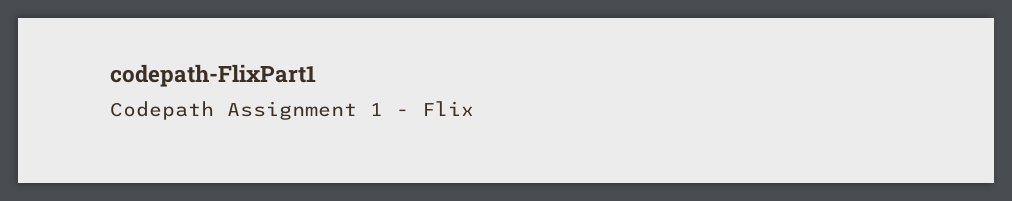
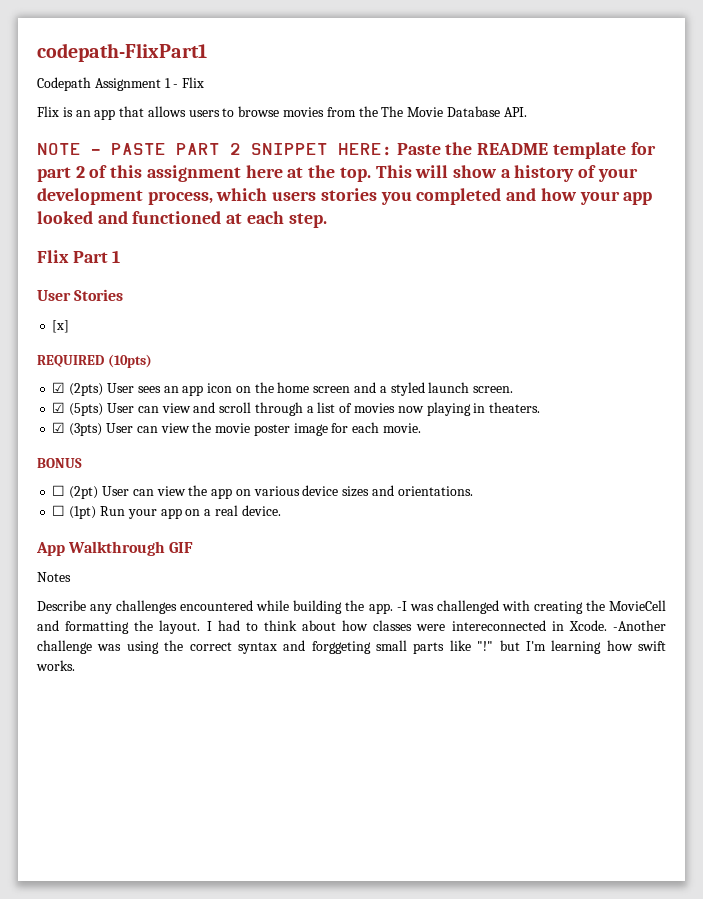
(474, 108) none -> [37,106,527,120] [37,142,656,159] [37,165,638,182] [37,188,653,205] [37,211,327,228] [37,250,121,263] [37,289,124,301] [52,320,70,333] [37,354,152,368] [52,382,514,396] [52,402,541,416] [52,422,421,436] [37,458,82,468] [52,485,473,499] [52,505,281,519] [36,541,194,556] [37,572,71,582] [37,600,666,614] [37,620,666,634] [37,640,666,654] [36,660,75,671] // Flix is an app that allows users to browse movies from the The Movie Database API. // NOTE - PASTE PART 2 SNIPPET HERE: Paste the README template for part 2 of this assignment here at the top. This will show a history of your development process, which users stories you completed and how your app looked and functioned at each step. // Flix Part 1 // User Stories // [x] // REQUIRED (10pts) // ☑ (2pts) User sees an app icon on the home screen and a styled launch screen. // ☑ (5pts) User can view and scroll through a list of movies now playing in theaters. // ☑ (3pts) User can view the movie poster image for each movie. // BONUS // ☐ (2pt) User can view the app on various device sizes and orientations. // ☐ (1pt) Run your app on a real device. // App Walkthrough GIF // Notes // Describe any challenges encountered while building the app. -I was challenged with creating the MovieCell and formatting the layout. I had to think about how classes were intereconnected in Xcode. -Another challenge was using the correct syntax and forggeting small parts like "!" but I'm learning how swift works.

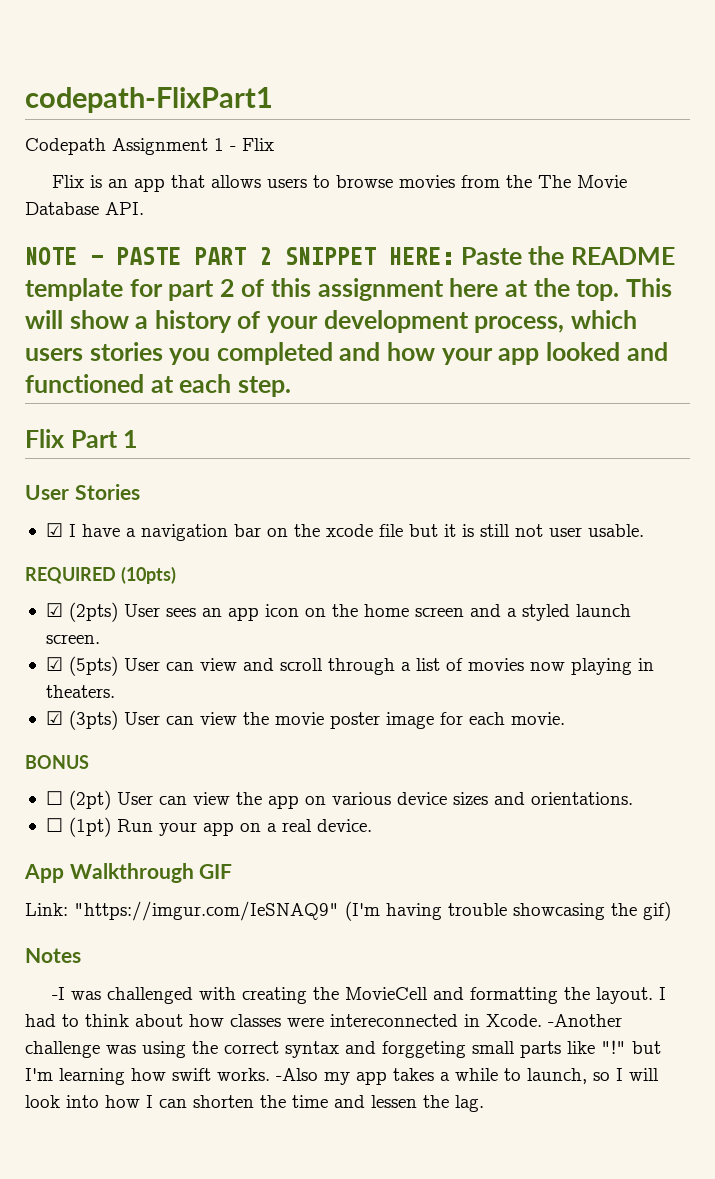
[52,320,70,333] [x] -> [45,523,644,541] ☑ I have a navigation bar on the xcode file but it is still not user usable.
[37,572,71,582] [37,600,393,614] Notes // Describe any challenges encountered while building the app. -> [25,901,671,921] [25,948,81,963] Link: "https://imgur.com/IeSNAQ9" (I'm having trouble showcasing the gif) // Notes //
(75, 665) none -> [276,1068,659,1085] [25,1095,484,1112] -Also my app takes a while to launch, so I will look into how I can shorten the time and lessen the lag.

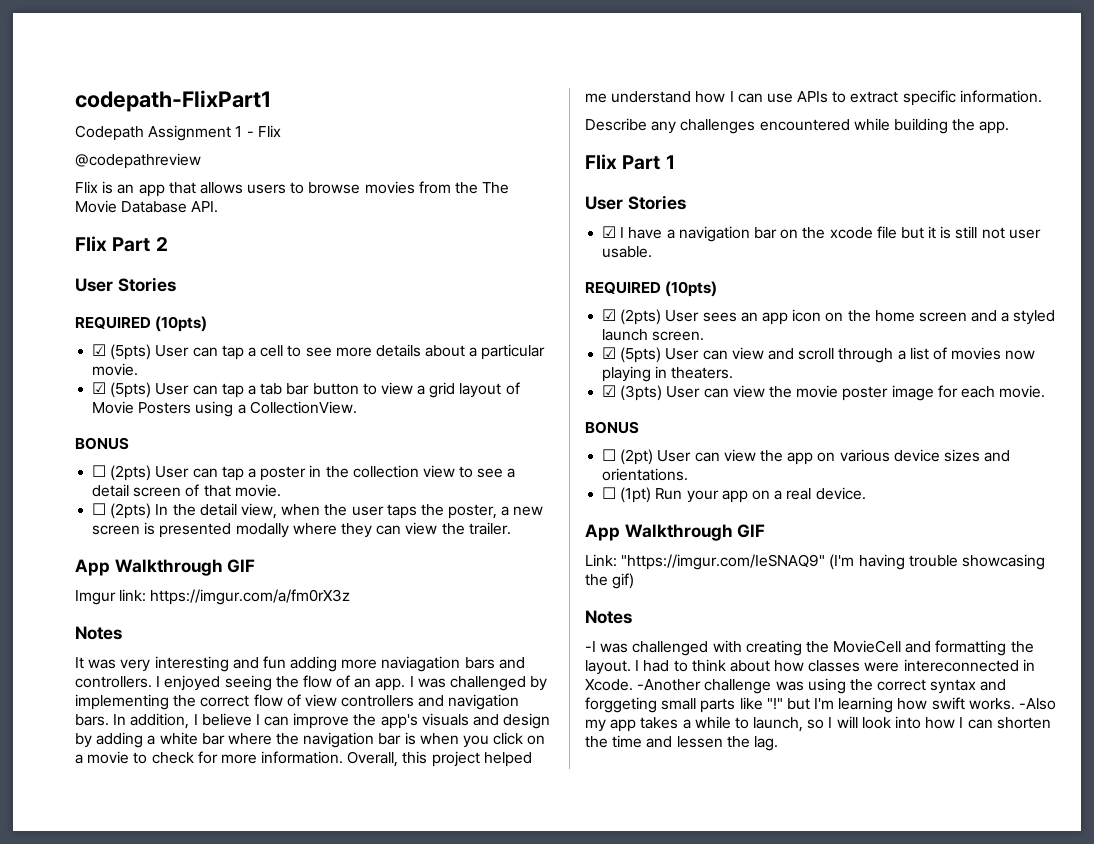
(274, 144) none -> [75,153,201,169] // @codepathreview
[25,246,675,265] [25,278,672,301] [25,310,637,333] [25,342,668,365] [25,374,291,397] NOTE - PASTE PART 2 SNIPPET HERE: Paste the README template for part 2 of this assignment here at the top. This will show a history of your development process, which users stories you completed and how your app looked and functioned at each step. -> [75,236,168,252] [75,277,176,292] [75,316,208,332] [92,344,546,360] [92,363,139,376] [92,382,520,398] [92,401,357,417] [75,437,129,450] [92,465,516,481] [92,484,281,497] [92,503,544,519] [92,522,511,538] [75,559,256,576] [75,589,351,605] [75,626,122,640] [75,656,525,672] [75,675,548,691] [75,694,520,710] [75,713,551,729] [75,732,546,748] [75,751,532,767] [585,90,1042,106] [585,118,1010,134] Flix Part 2 // User Stories // REQUIRED (10pts) // ☑ (5pts) User can tap a cell to see more details about a particular movie. // ☑ (5pts) User can tap a tab bar button to view a grid layout of Movie Posters using a CollectionView. // BONUS // ☐ (2pts) User can tap a poster in the collection view to see a detail screen of that movie. // ☐ (2pts) In the detail view, when the user taps the poster, a new screen is presented modally where they can view the trailer. // App Walkthrough GIF // Imgur link: https://imgur.com/a/fm0rX3z // Notes // It was very interesting and fun adding more naviagation bars and controllers. I enjoyed seeing the flow of an app. I was challenged by implementing the correct flow of view controllers and navigation bars. In addition, I believe I can improve the app's visuals and design by adding a white bar where the navigation bar is when you click on a movie to check for more information. Overall, this project helped me understand how I can use APIs to extract specific information. // Describe any challenges encountered while building the app.

